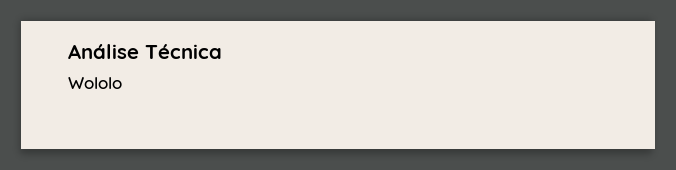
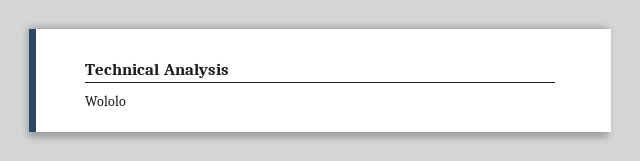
[68,44,222,59] Análise Técnica -> [85,63,229,78] Technical Analysis

